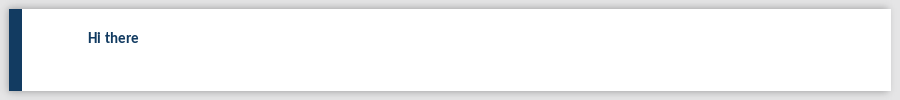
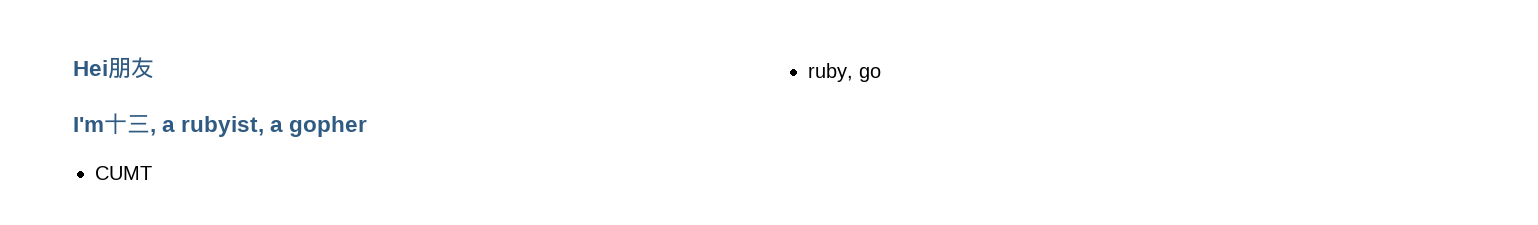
[88,32,140,43] Hi there -> [73,57,154,79] [73,113,368,137] [95,166,152,180] [808,63,881,82] Hei朋友 // I'm十三, a rubyist, a gopher // CUMT // ruby, go

